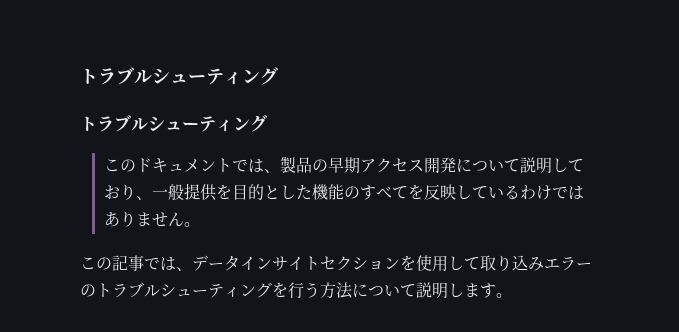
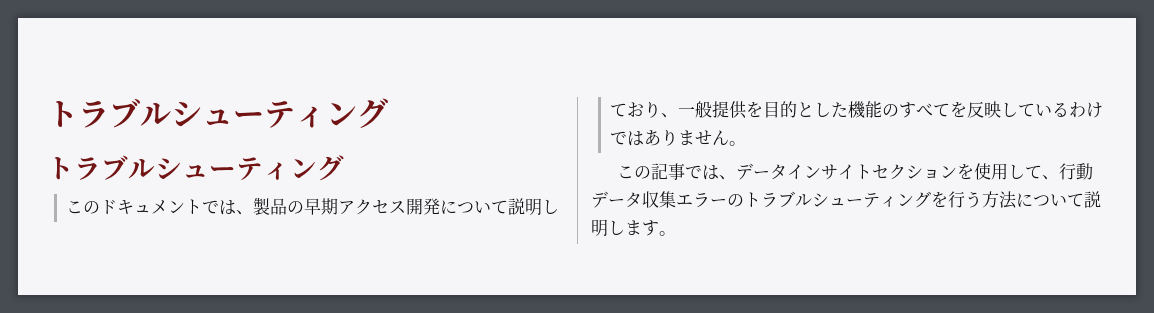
[480,255,544,271] 取り込み -> [1042,163,1094,180] [591,191,676,208] 、行動データ収集

